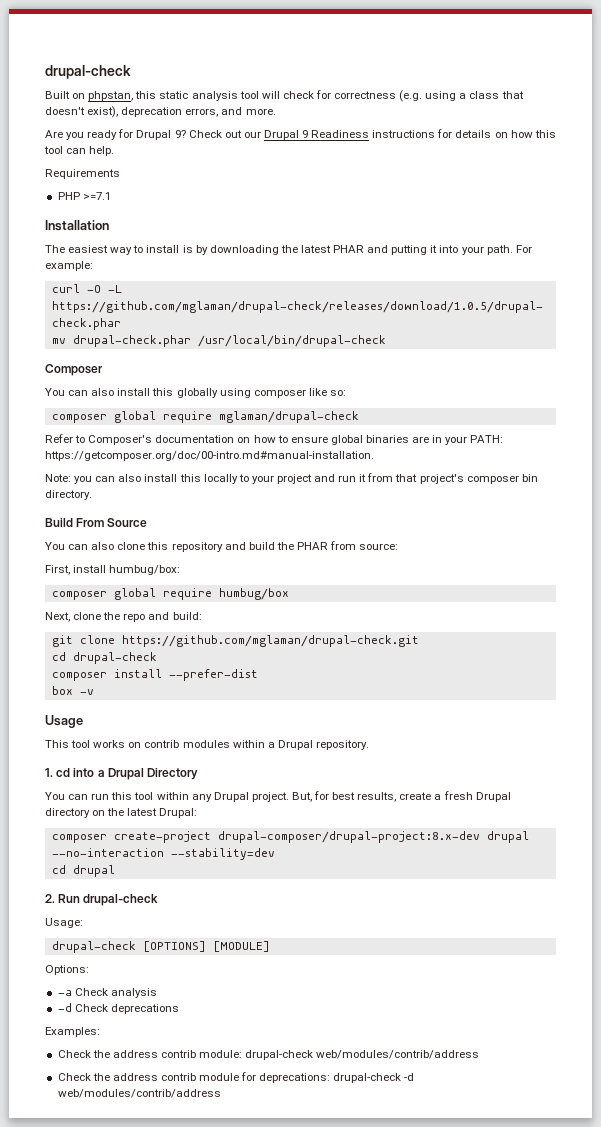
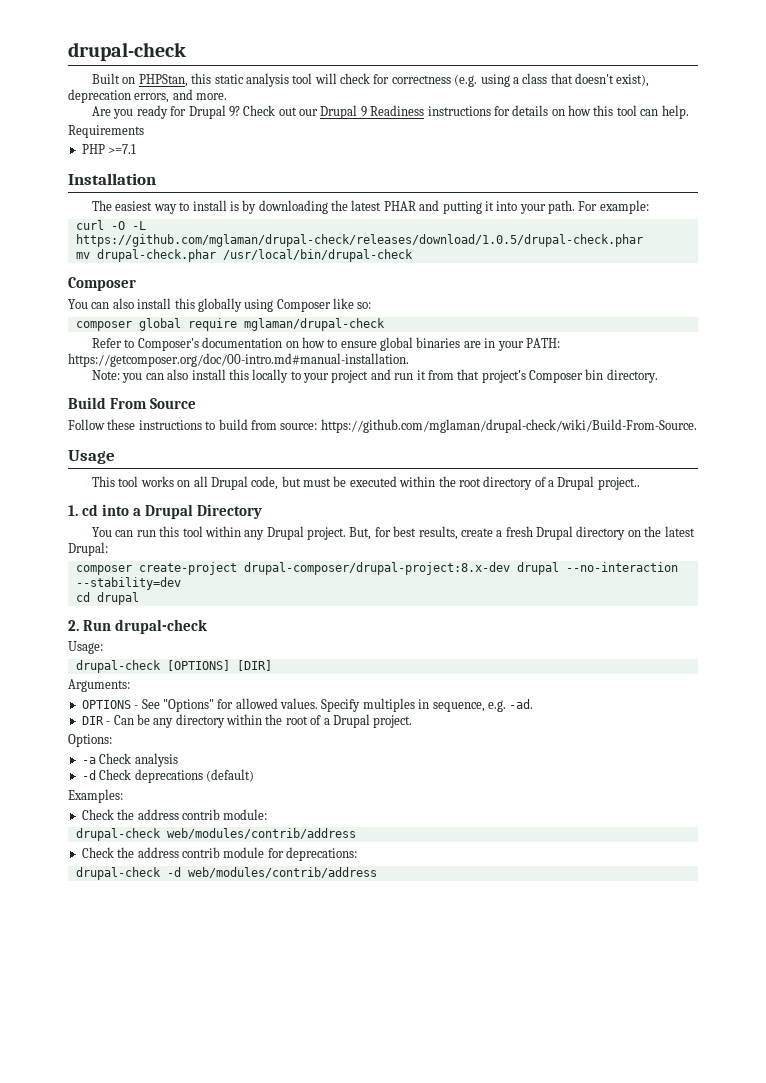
[88,91,134,101] phpstan, -> [138,74,188,87] PHPStan,
[253,389,306,398] composer -> [276,299,331,312] Composer
[466,475,519,484] composer -> [529,370,584,383] Composer
[45,541,399,552] [45,565,181,575] [51,588,289,600] [45,612,202,622] [51,635,419,647] [51,652,157,664] [51,669,258,681] [51,686,94,695] You can also clone this repository and build the PHAR from source: // First, install humbug/box: // composer global require humbug/box // Next, clone the repo and build: // git clone https://github.com/mglaman/drupal-check.git // cd drupal-check // composer install --prefer-dist // box -v -> [68,419,697,433] Follow these instructions to build from source: https://github.com/mglaman/drupal-check/wiki/Build-From-Source.
[144,740,369,750] contrib modules within a Drupal repository. -> [193,476,640,490] all Drupal code, but must be executed within the root directory of a Drupal project..
[212,941,270,952] [MODULE] -> [236,660,272,671] [68,679,130,692] [81,698,534,712] [81,714,413,728] [DIR] // Arguments: // OPTIONS - See "Options" for allowed values. Specify multiples in sequence, e.g. -ad. // DIR - Can be any directory within the root of a Drupal project.
(179, 1009) none -> [205,769,254,782] (default)
(243, 1054) none -> (268, 814) //
(331, 1078) none -> (357, 854) //

